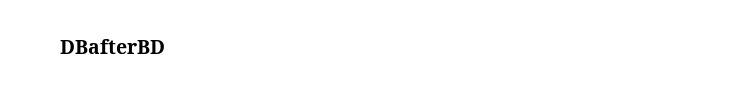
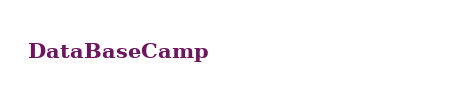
[60,39,165,54] DBafterBD -> [28,43,209,62] DataBaseCamp

